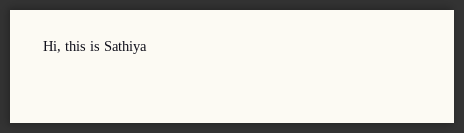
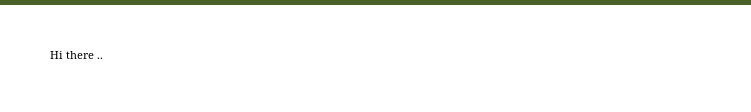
[43,41,147,54] Hi, this is Sathiya -> [50,51,103,59] Hi there ..

